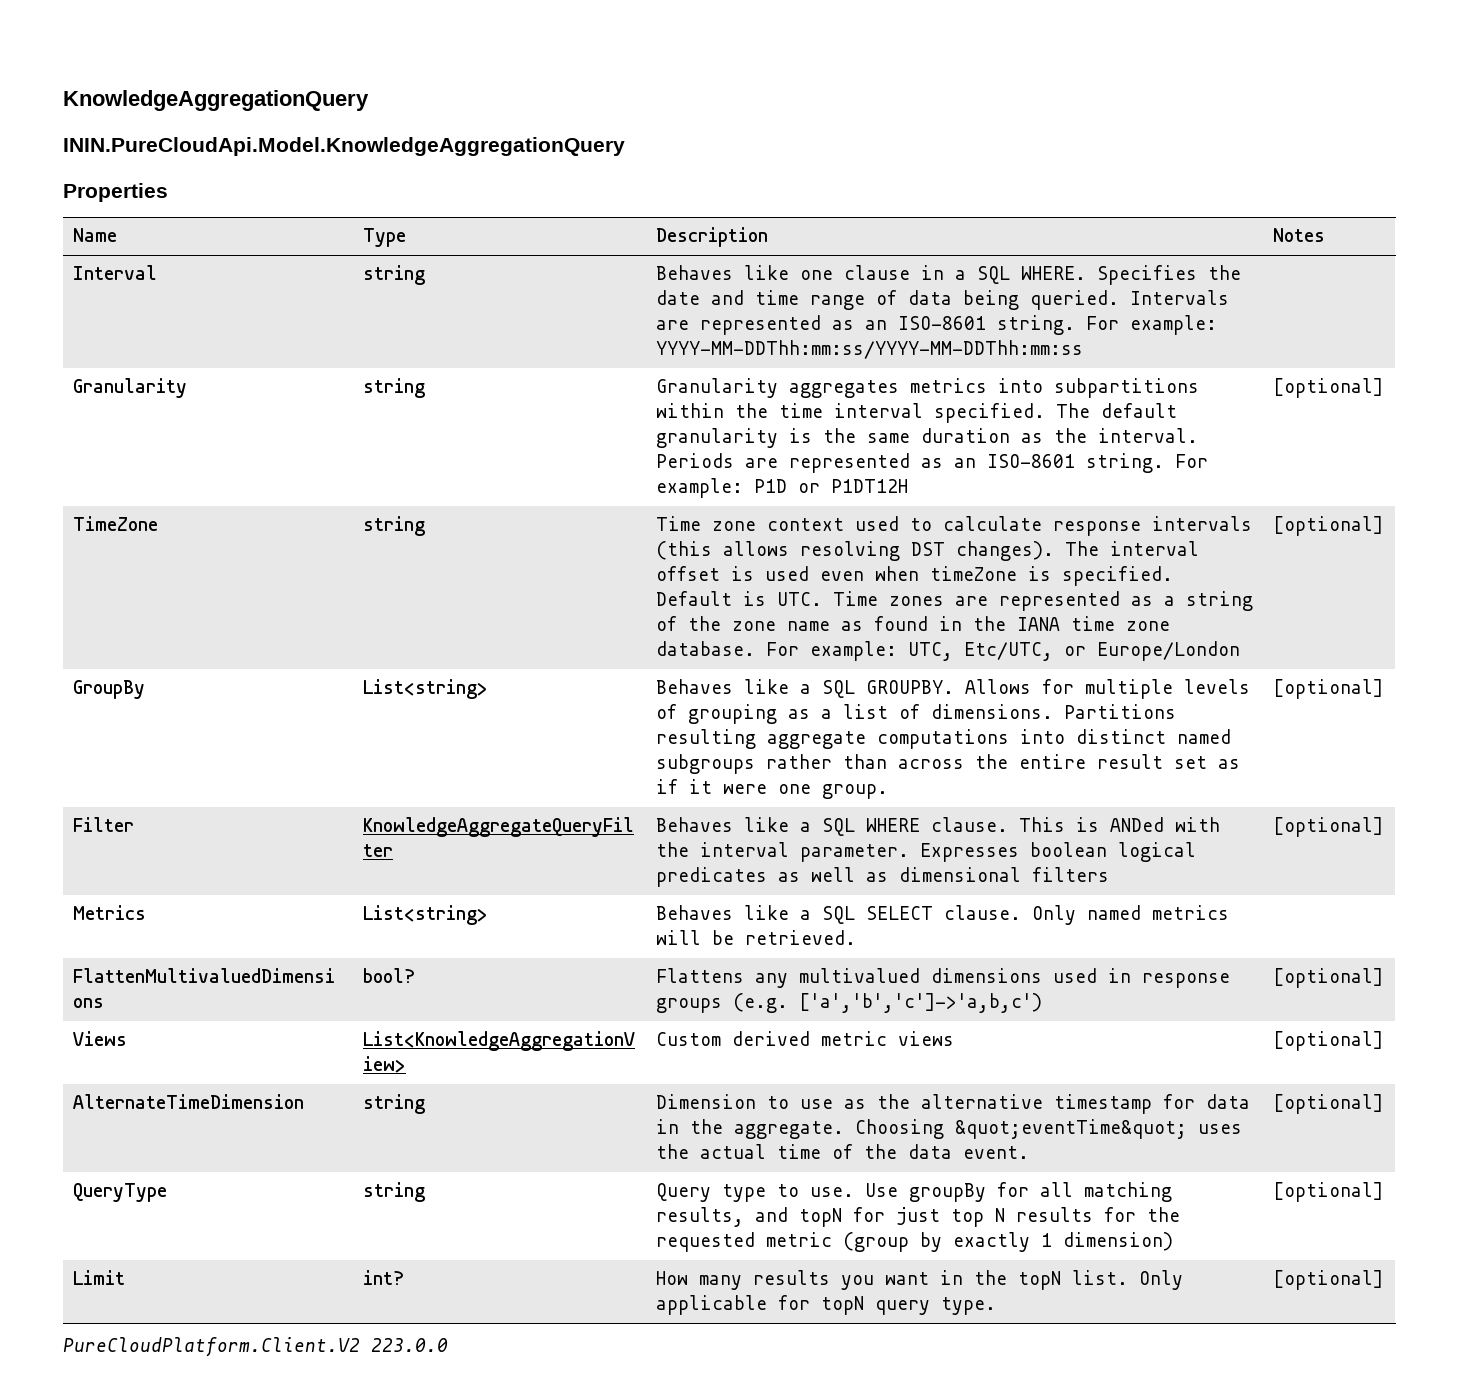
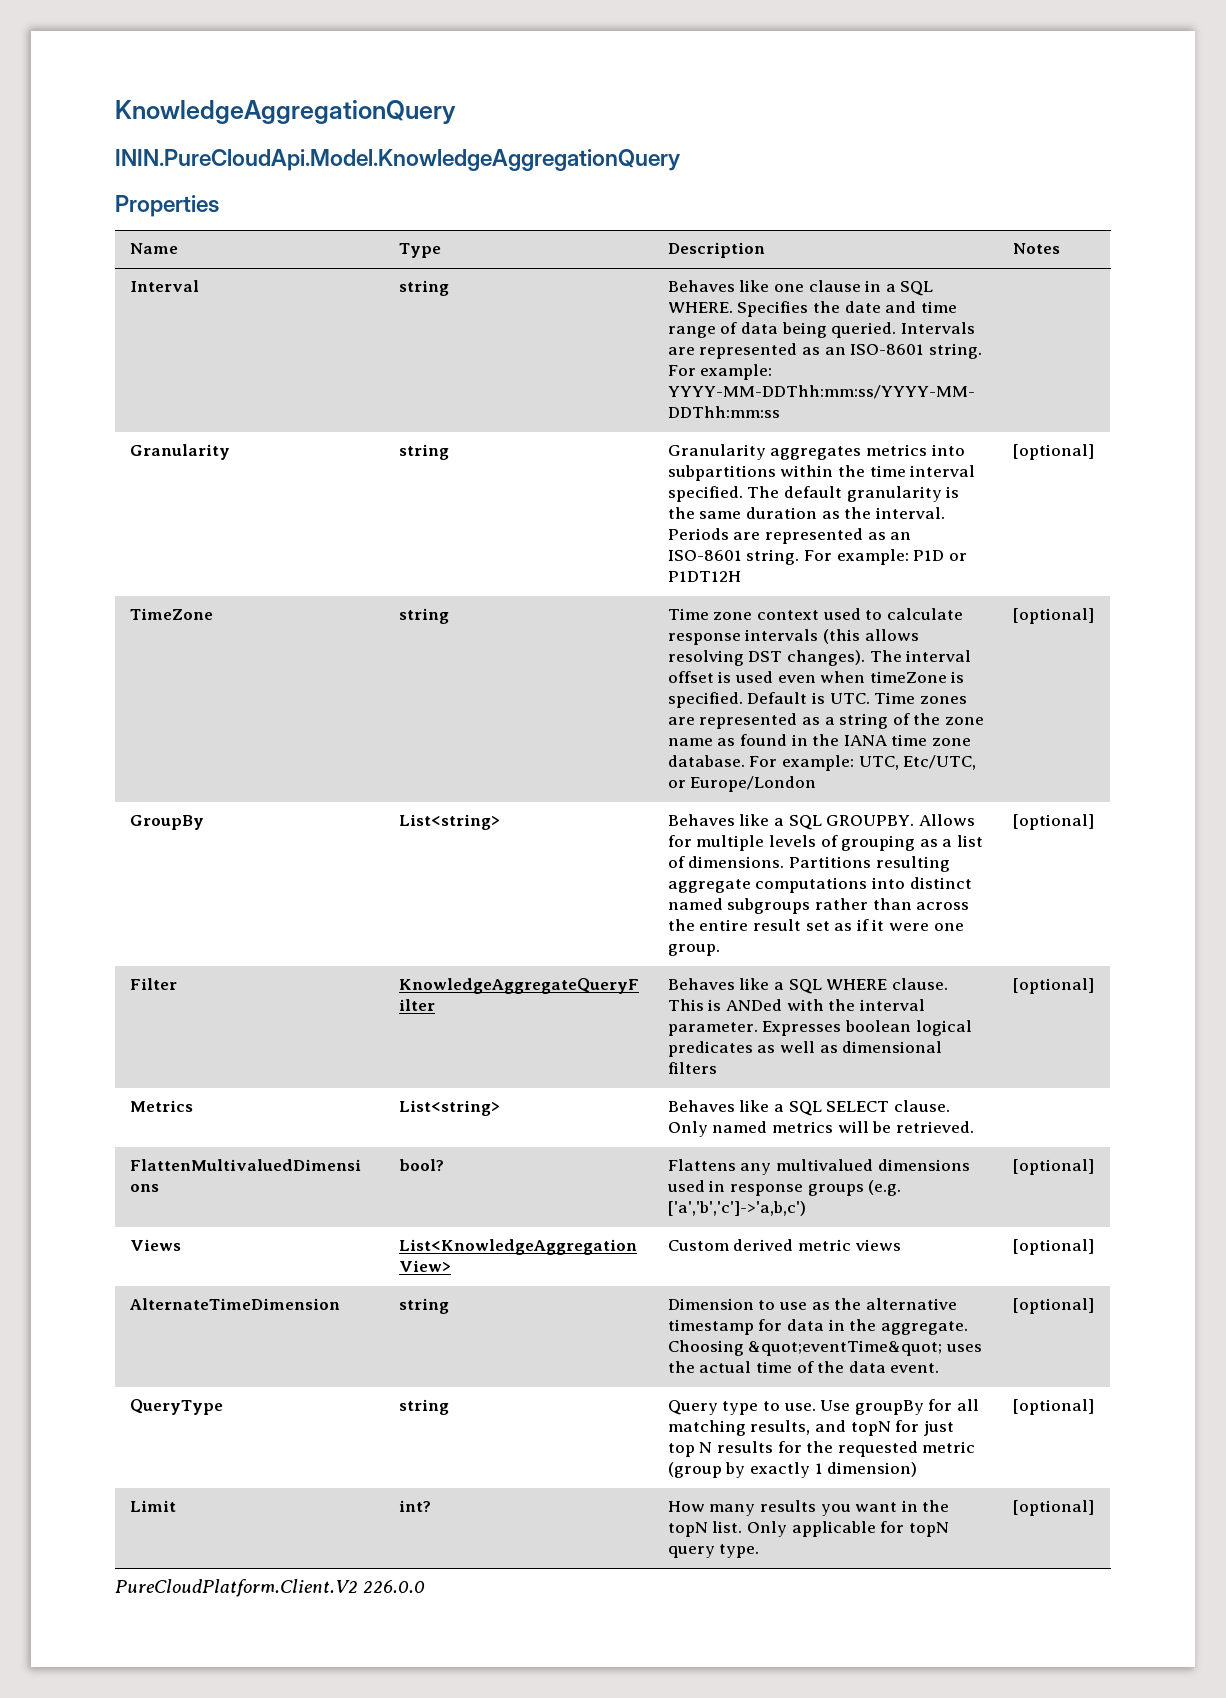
[371,1338,448,1352] 223.0.0 -> [363,1580,426,1593] 226.0.0

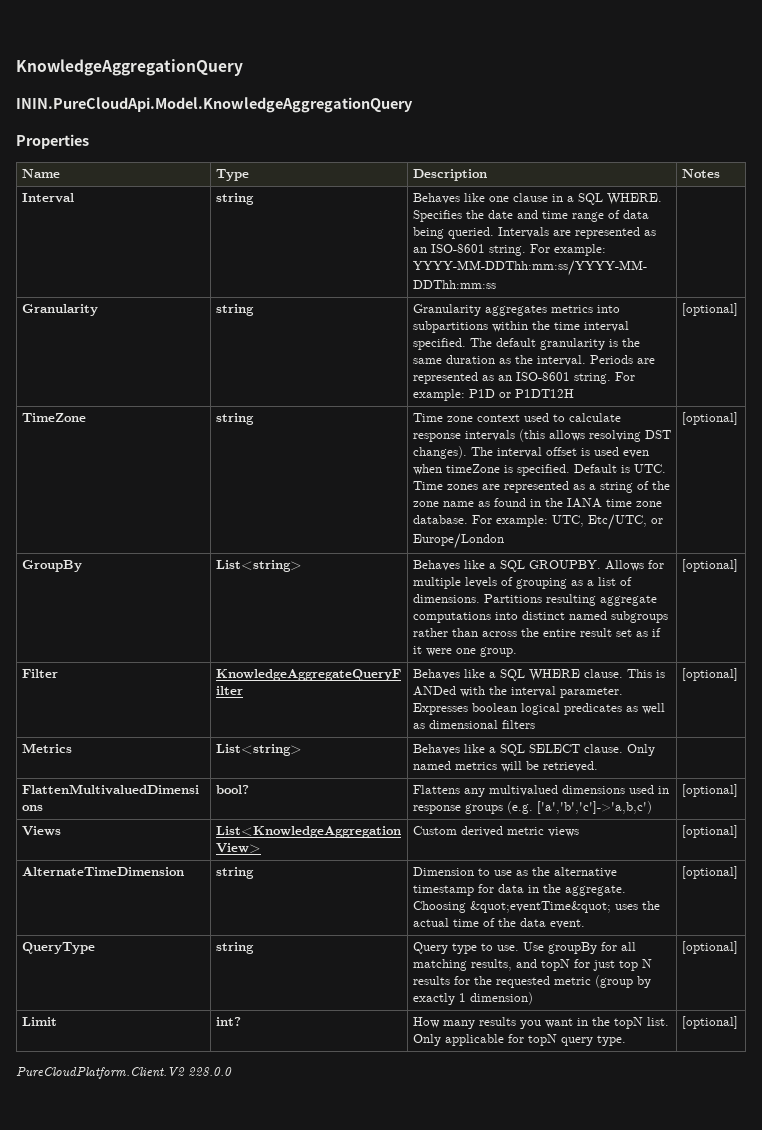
[363,1580,426,1593] 226.0.0 -> [188,1067,232,1076] 228.0.0

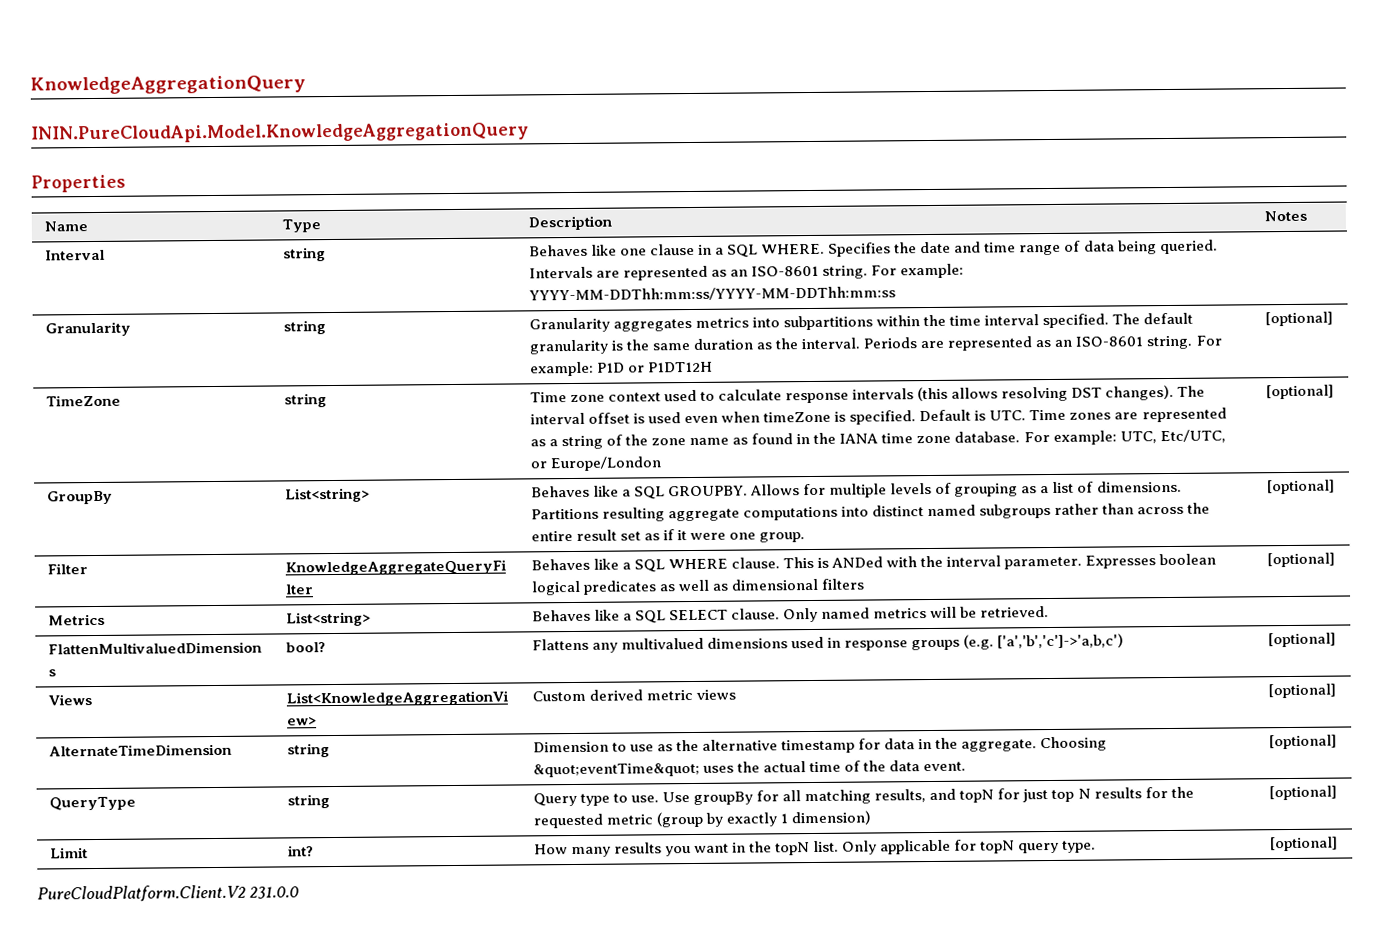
[188,1067,232,1076] 228.0.0 -> [249,886,300,899] 231.0.0

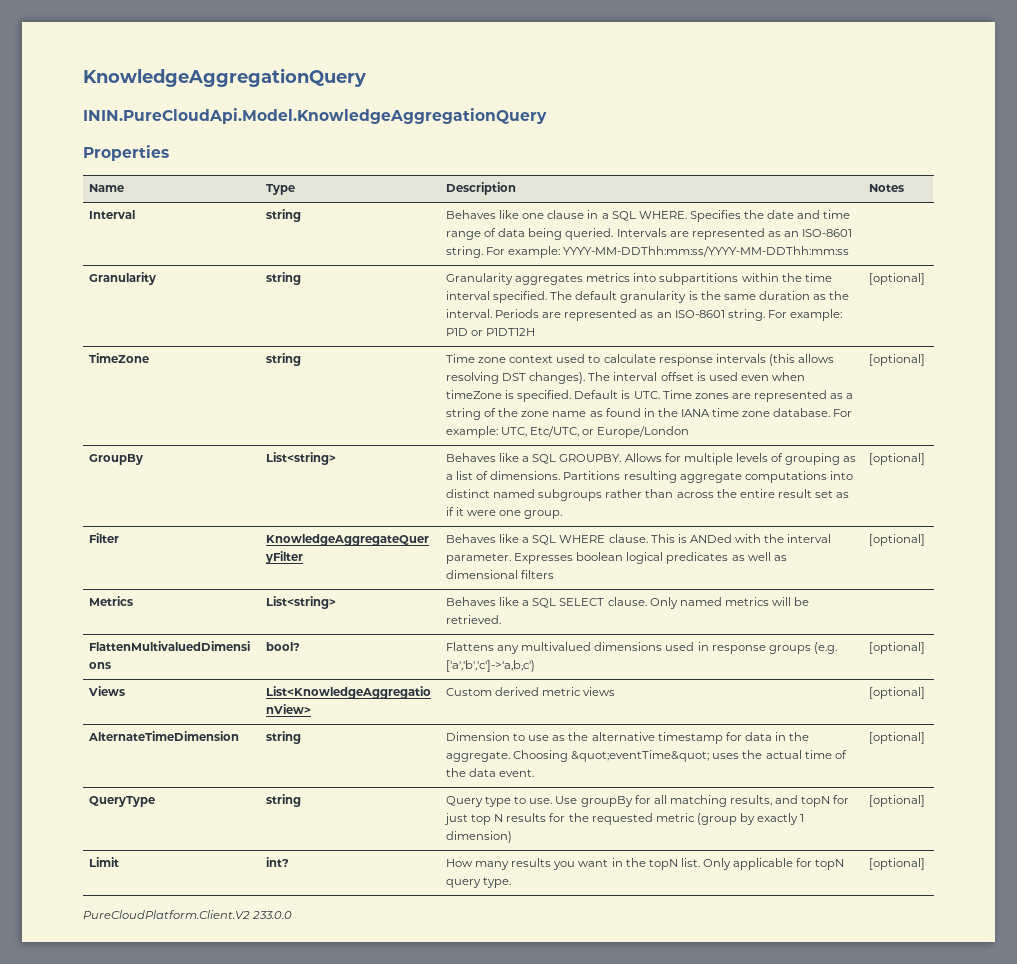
[249,886,300,899] 231.0.0 -> [252,911,293,919] 233.0.0

